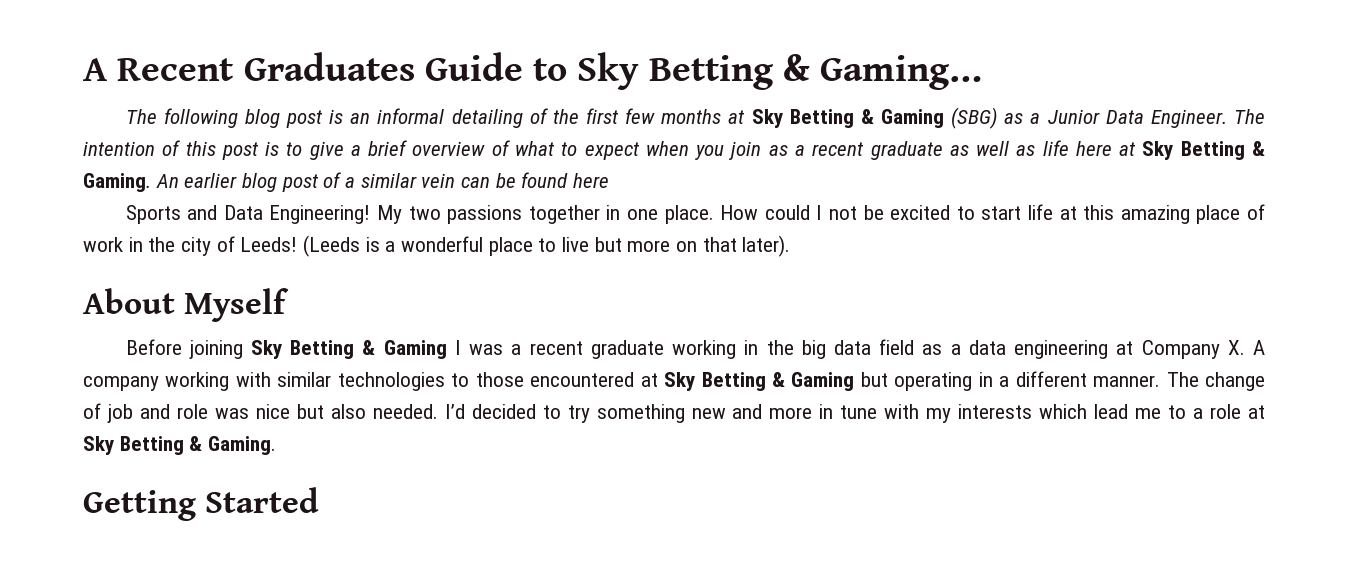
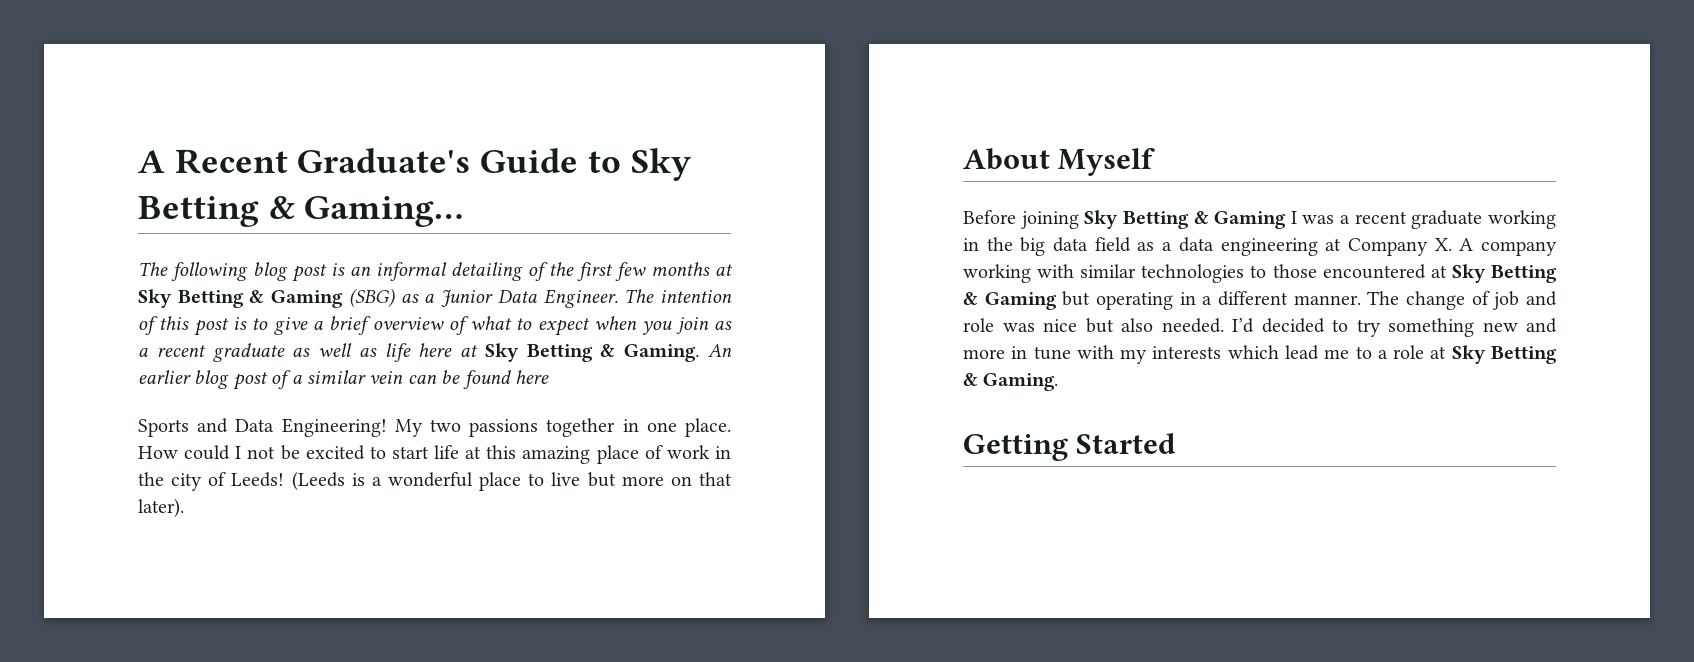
[243,52,415,81] Graduates -> [297,148,471,173] Graduate's

